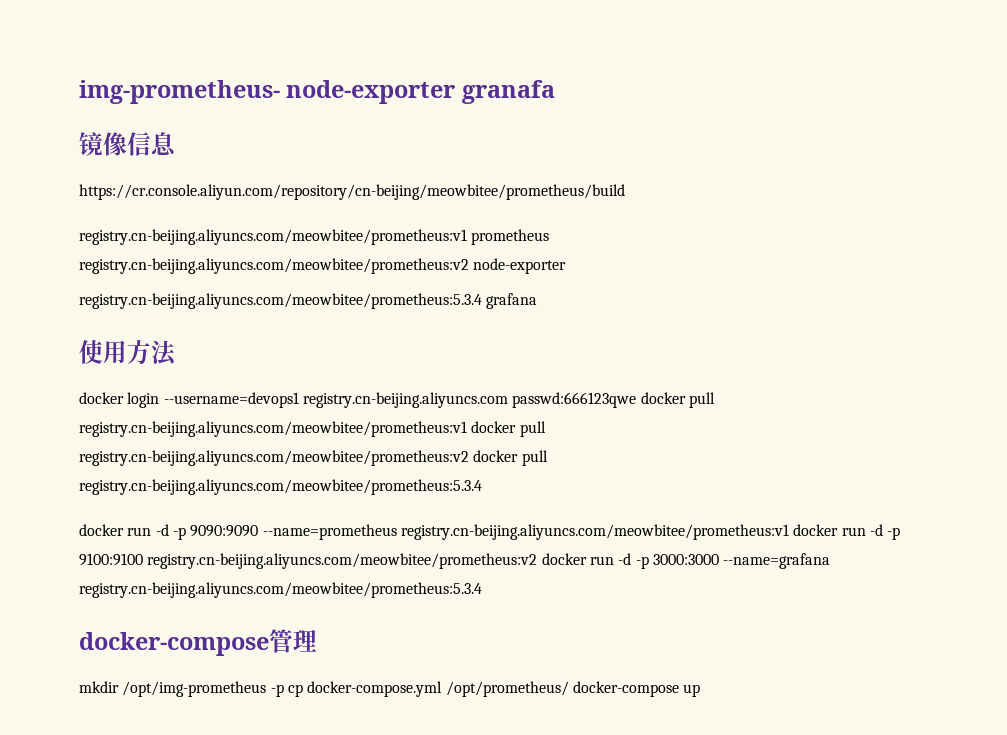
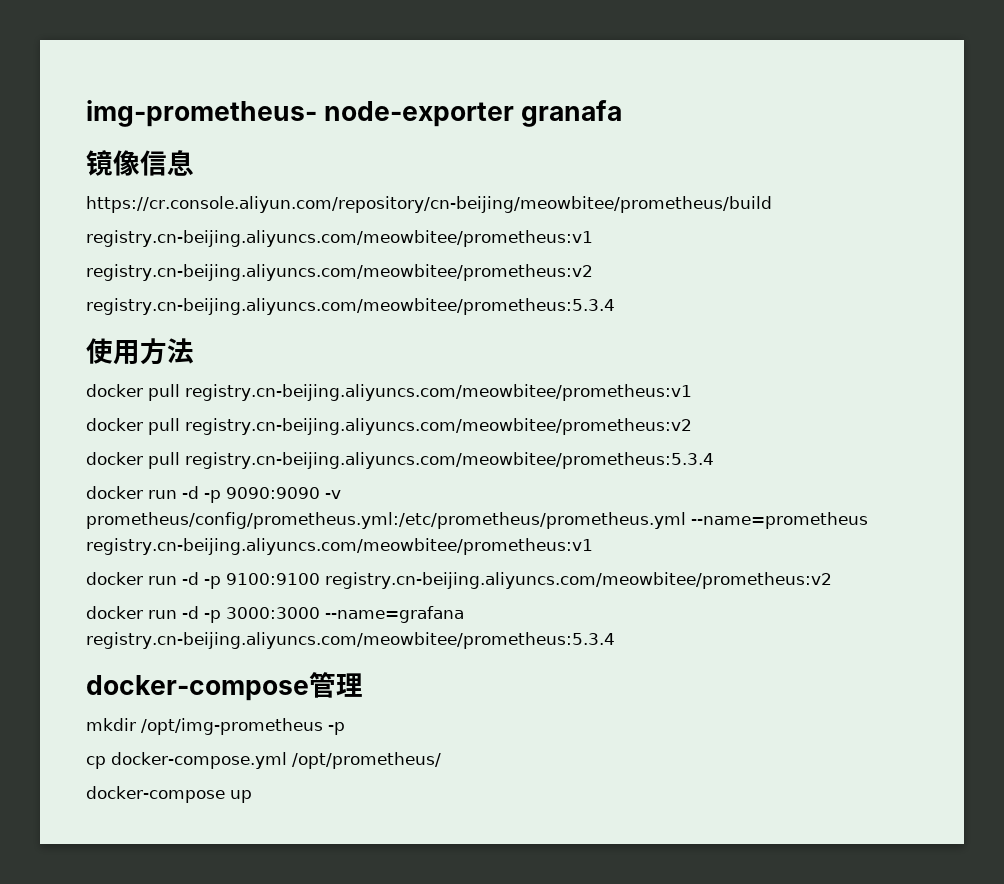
[471,229,550,245] [79,258,567,274] [79,293,538,309] prometheus registry.cn-beijing.aliyuncs.com/meowbitee/prometheus:v2 node-exporter // registry.cn-beijing.aliyuncs.com/meowbitee/prometheus:5.3.4 grafana -> [86,264,593,281] [86,298,615,315] // registry.cn-beijing.aliyuncs.com/meowbitee/prometheus:v2 // registry.cn-beijing.aliyuncs.com/meowbitee/prometheus:5.3.4
[127,392,686,408] login --username=devops1 registry.cn-beijing.aliyuncs.com passwd:666123qwe docker -> (143, 390) none
(467, 429) none -> (692, 392) //
(469, 458) none -> (692, 426) //
(259, 531) none -> [325,490,341,499] [86,512,686,529] -v prometheus/config/prometheus.yml:/etc/prometheus/prometheus.yml
(789, 532) none -> (593, 546) //
(538, 561) none -> (832, 580) //
(284, 690) none -> (345, 728) //
(569, 689) none -> (441, 760) //

